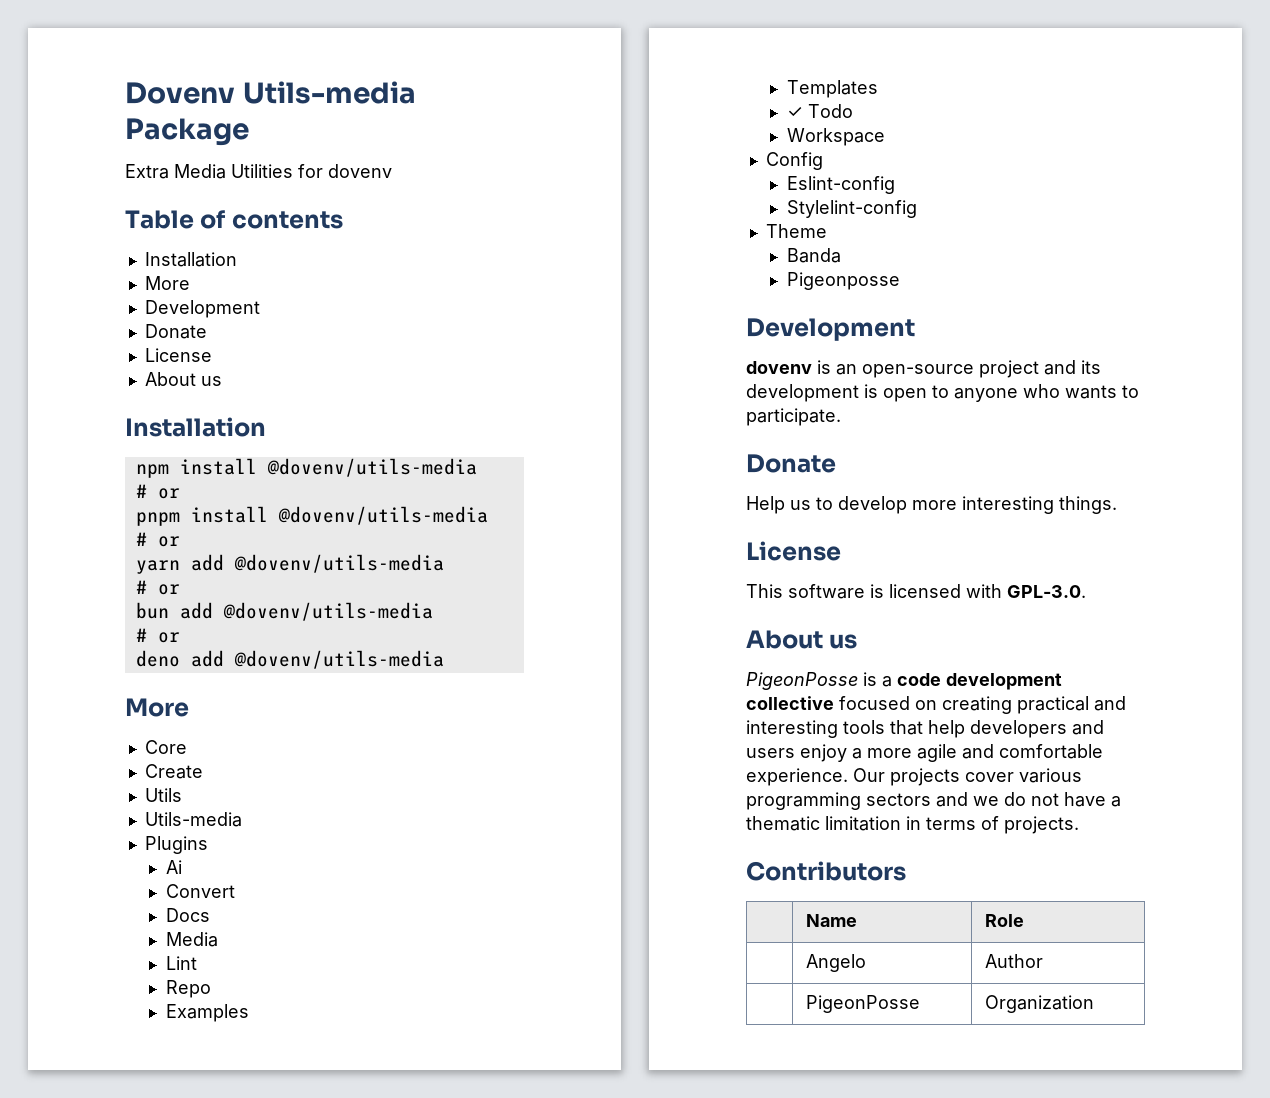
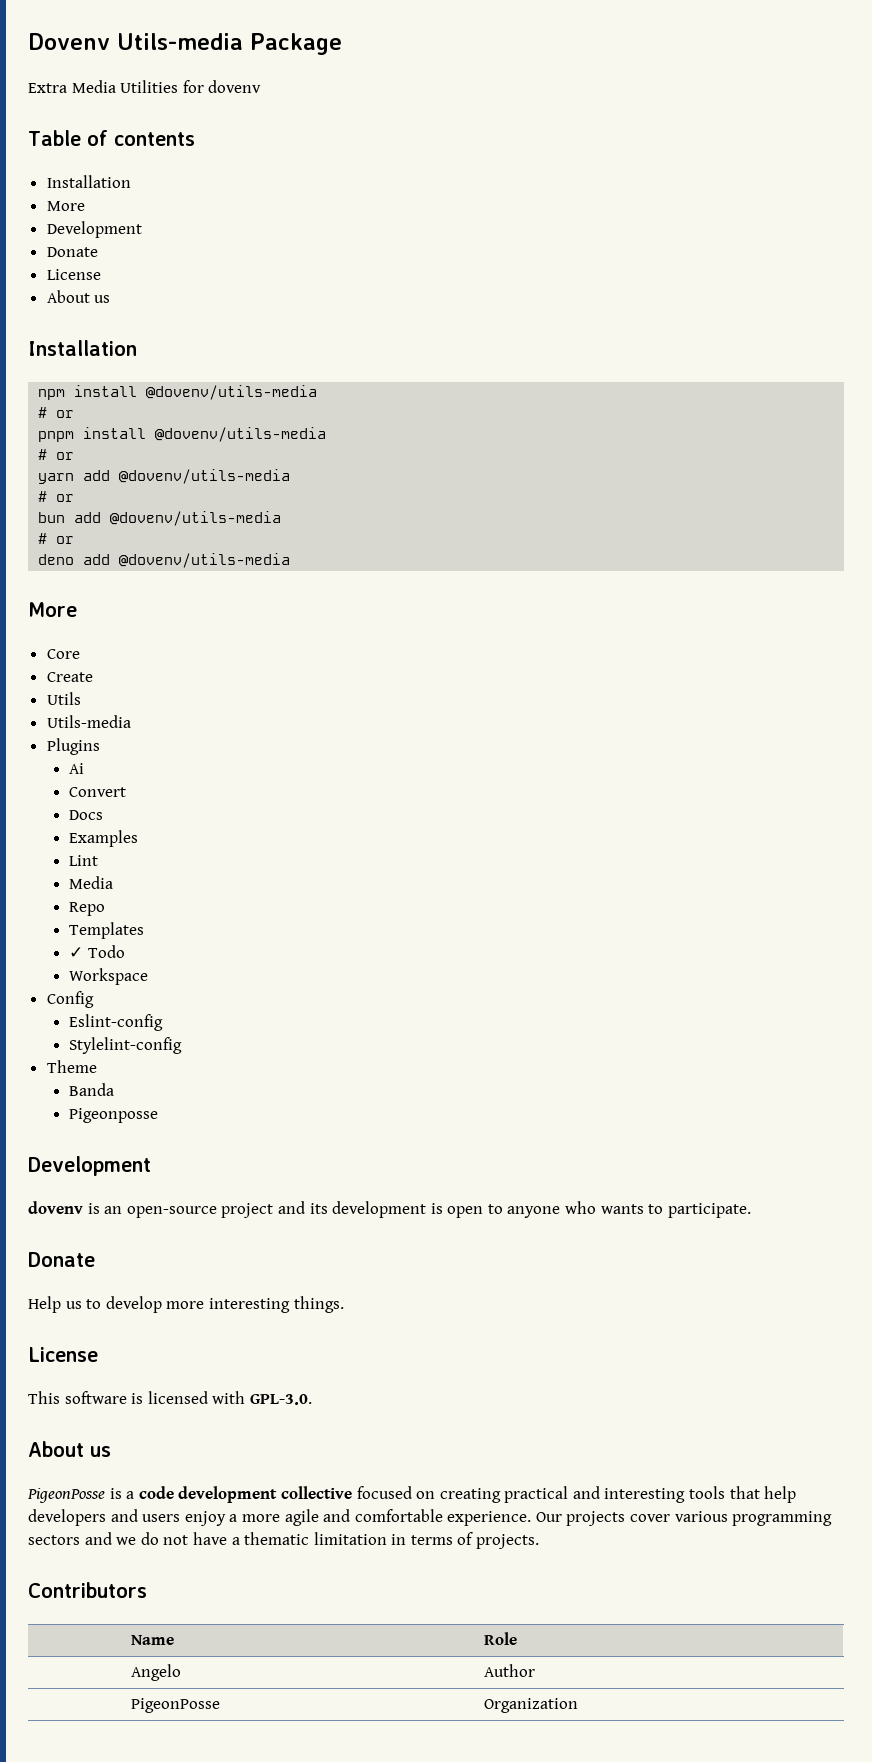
[165,932,218,947] Media -> [69,830,139,847] Examples
(197, 963) none -> [69,876,114,889] // Media
[165,1004,249,1022] // Examples -> (106, 909) none

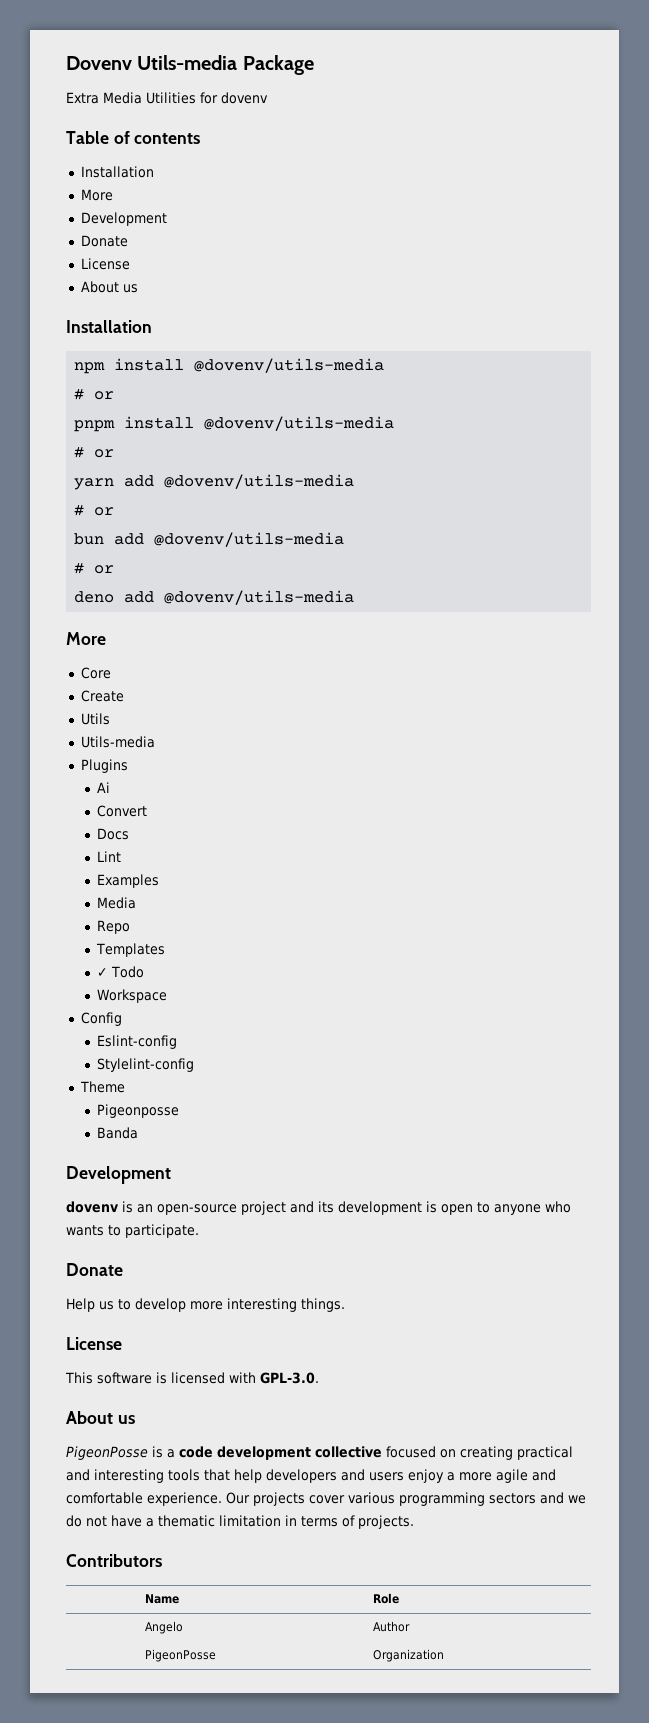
(104, 815) none -> [97,851,122,862] // Lint
[69,855,99,866] // Lint -> (160, 881) none
(97, 1066) none -> [97,1104,180,1118] // Pigeonposse
[69,1108,159,1123] // Pigeonposse -> (139, 1133) none

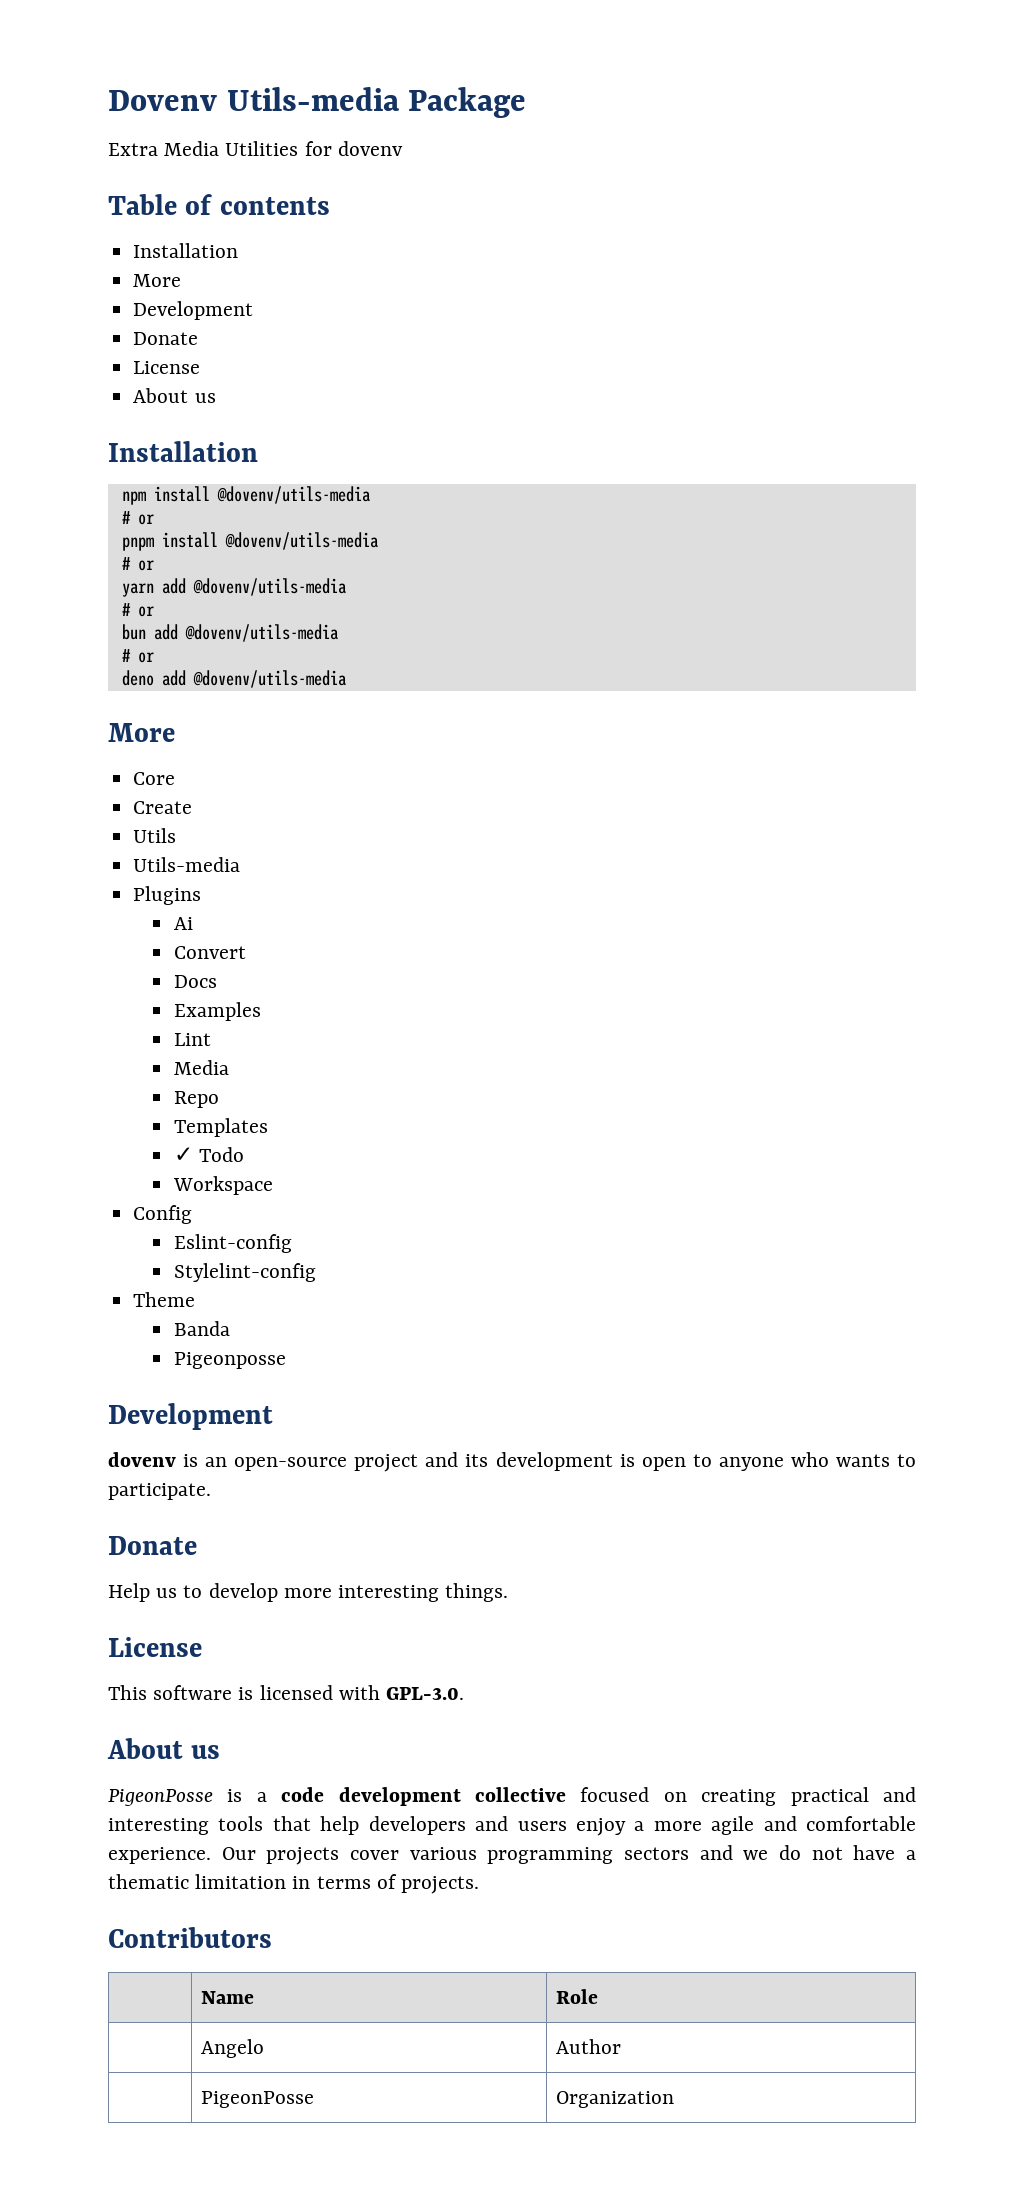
(130, 834) none -> [173,1002,261,1021] // Examples
[97,874,160,888] // Examples -> (211, 1039) none
(125, 1087) none -> [173,1321,230,1336] // Banda
[97,1127,139,1139] // Banda -> (286, 1360) none

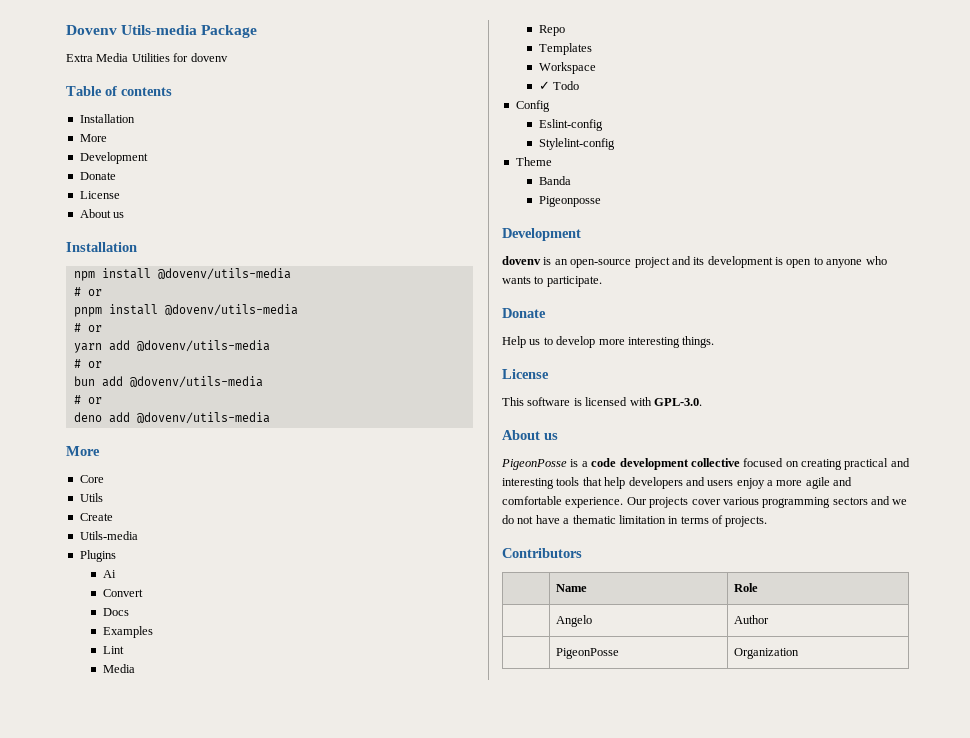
(176, 778) none -> [79,493,103,502] // Utils
[133,828,177,843] // Utils -> (113, 517) none
(268, 1127) none -> [538,62,596,74] // Workspace
[172,1176,273,1195] // Workspace -> (580, 85) none

